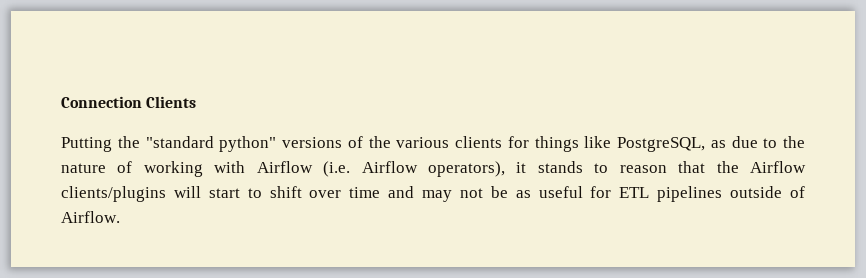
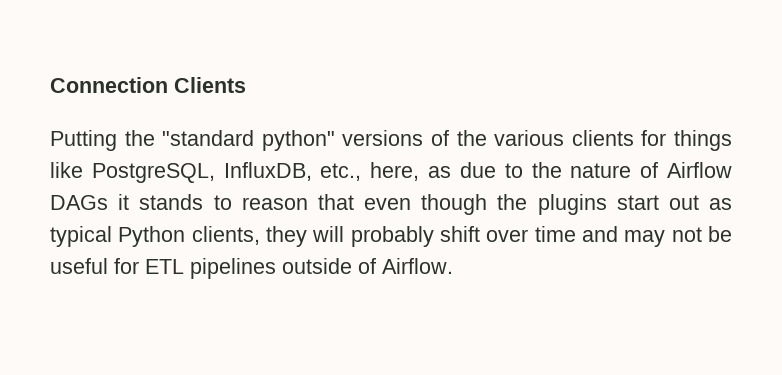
(705, 144) none -> [223,162,420,181] InfluxDB, etc., here,
[143,161,505,177] working with Airflow (i.e. Airflow operators), -> [667,162,733,178] [50,195,108,210] Airflow DAGs
[716,161,807,173] [61,186,262,202] the Airflow clients/plugins will start to -> [364,194,732,215] [50,226,434,247] even though the plugins start out as typical Python clients, they will probably
[515,190,531,198] as -> (732, 234) none

